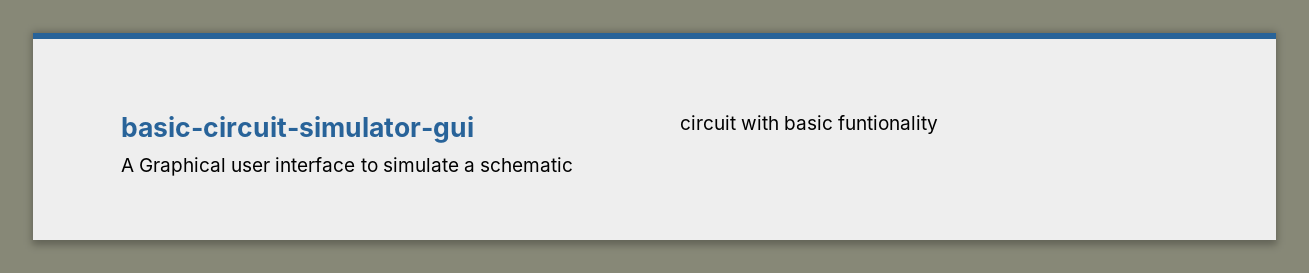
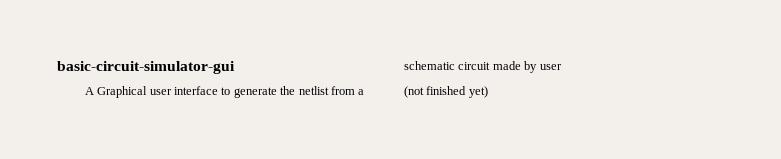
[382,157,573,172] [680,115,939,134] simulate a schematic circuit with basic funtionality -> [233,86,365,98] [404,61,562,73] [404,86,488,98] generate the netlist from a schematic circuit made by user // (not finished yet)

